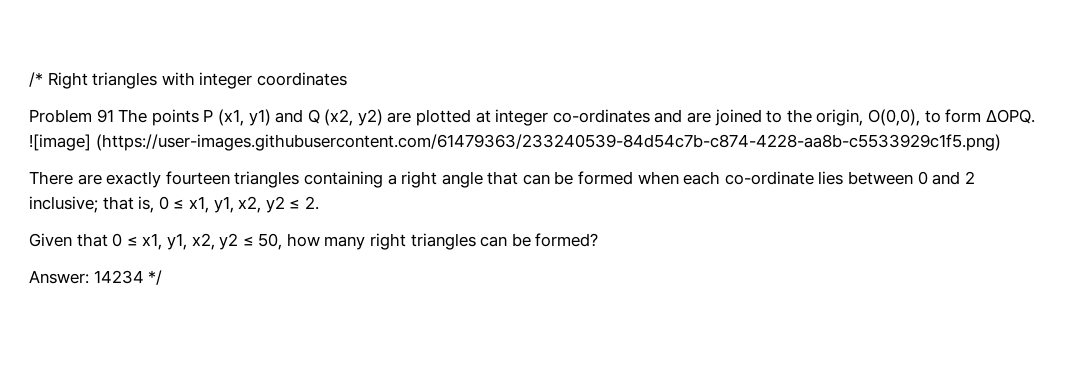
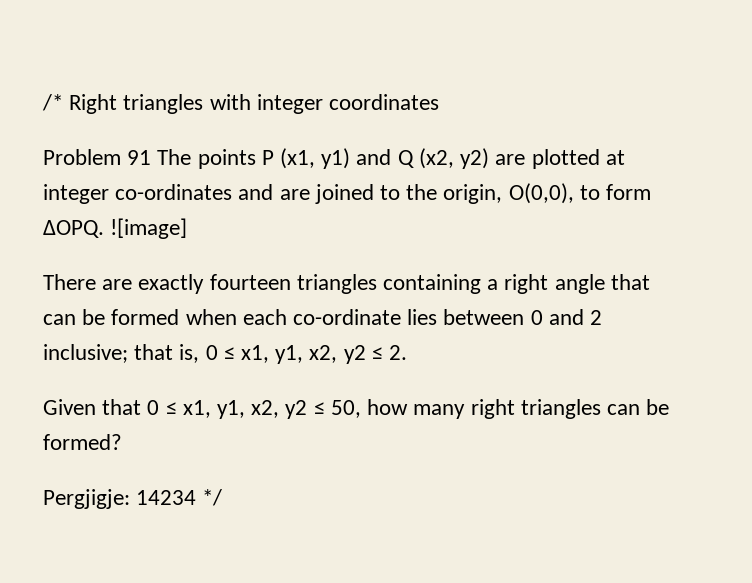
[95,134,1001,151] (https://user-images.githubusercontent.com/61479363/233240539-84d54c7b-c874-4228-aa8b-c5533929c1f5.png) -> (188, 228) none
[29,270,89,284] Answer: -> [43,489,130,509] Pergjigje:

